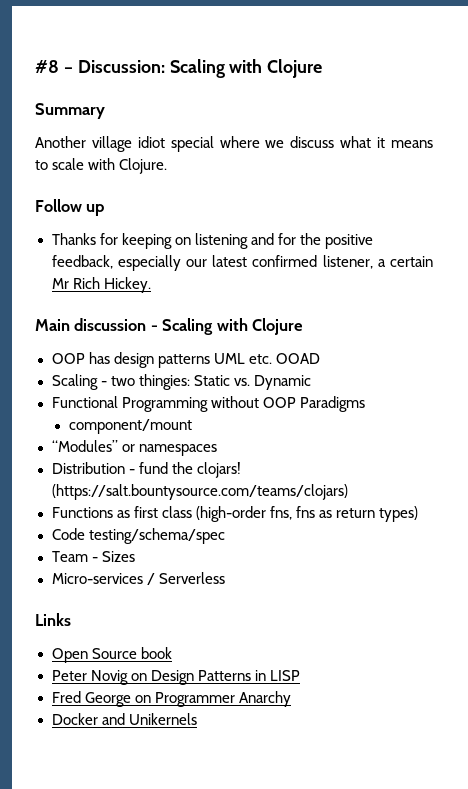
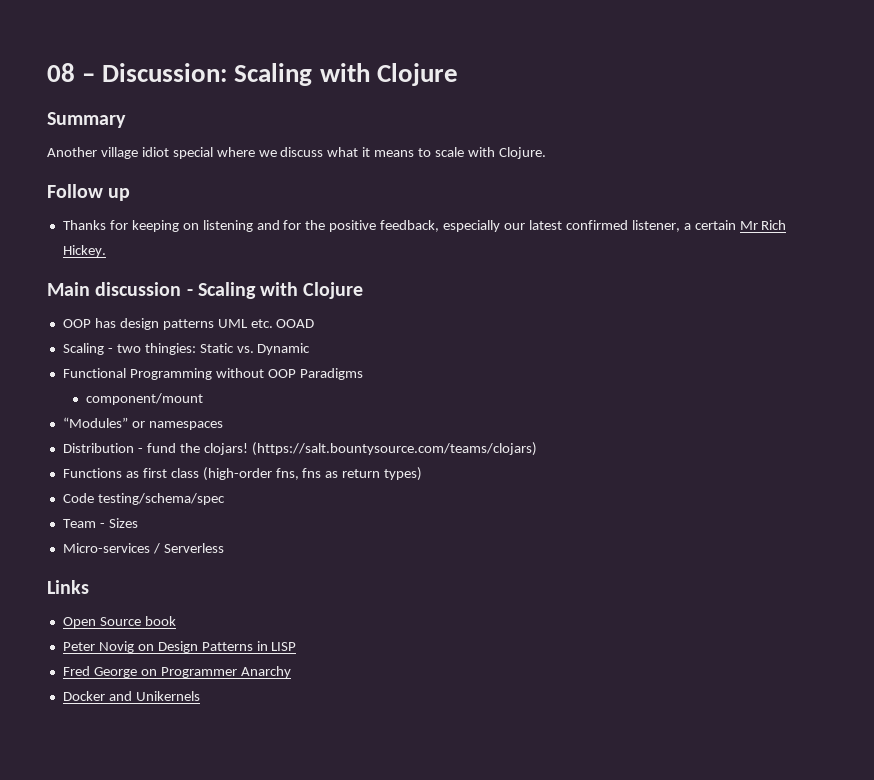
[35,60,59,73] #8 -> [47,63,75,82] 08

